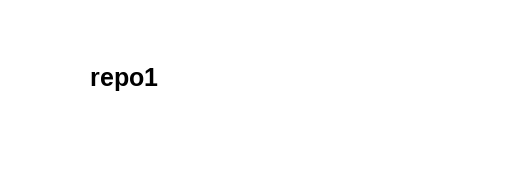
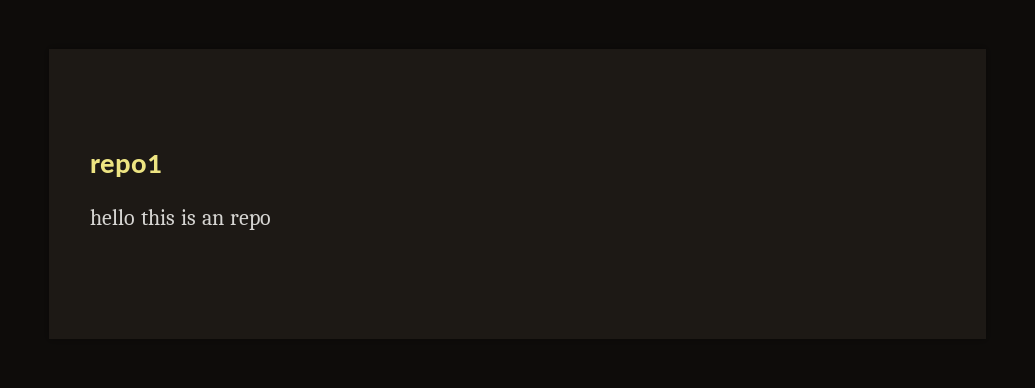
(158, 79) none -> [90,209,271,230] // hello this is an repo

